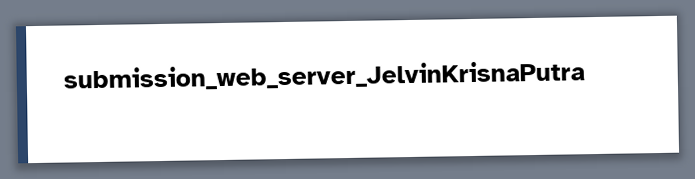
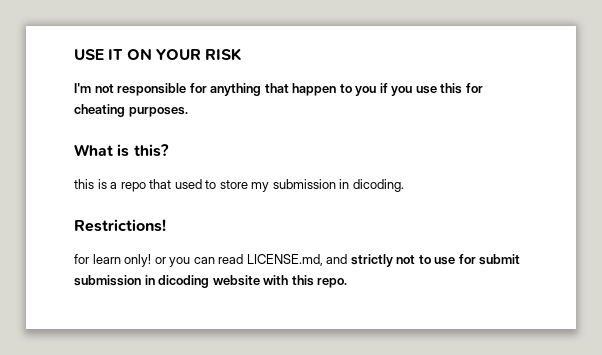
[63,60,585,92] submission_web_server_JelvinKrisnaPutra -> [74,48,243,61] [74,83,483,96] [74,104,188,117] [74,144,169,157] [74,179,404,192] [74,219,166,232] [74,254,521,267] [74,275,348,288] USE IT ON YOUR RISK // I'm not responsible for anything that happen to you if you use this for cheating purposes. // What is this? // this is a repo that used to store my submission in dicoding. // Restrictions! // for learn only! or you can read LICENSE.md, and strictly not to use for submit submission in dicoding website with this repo.

